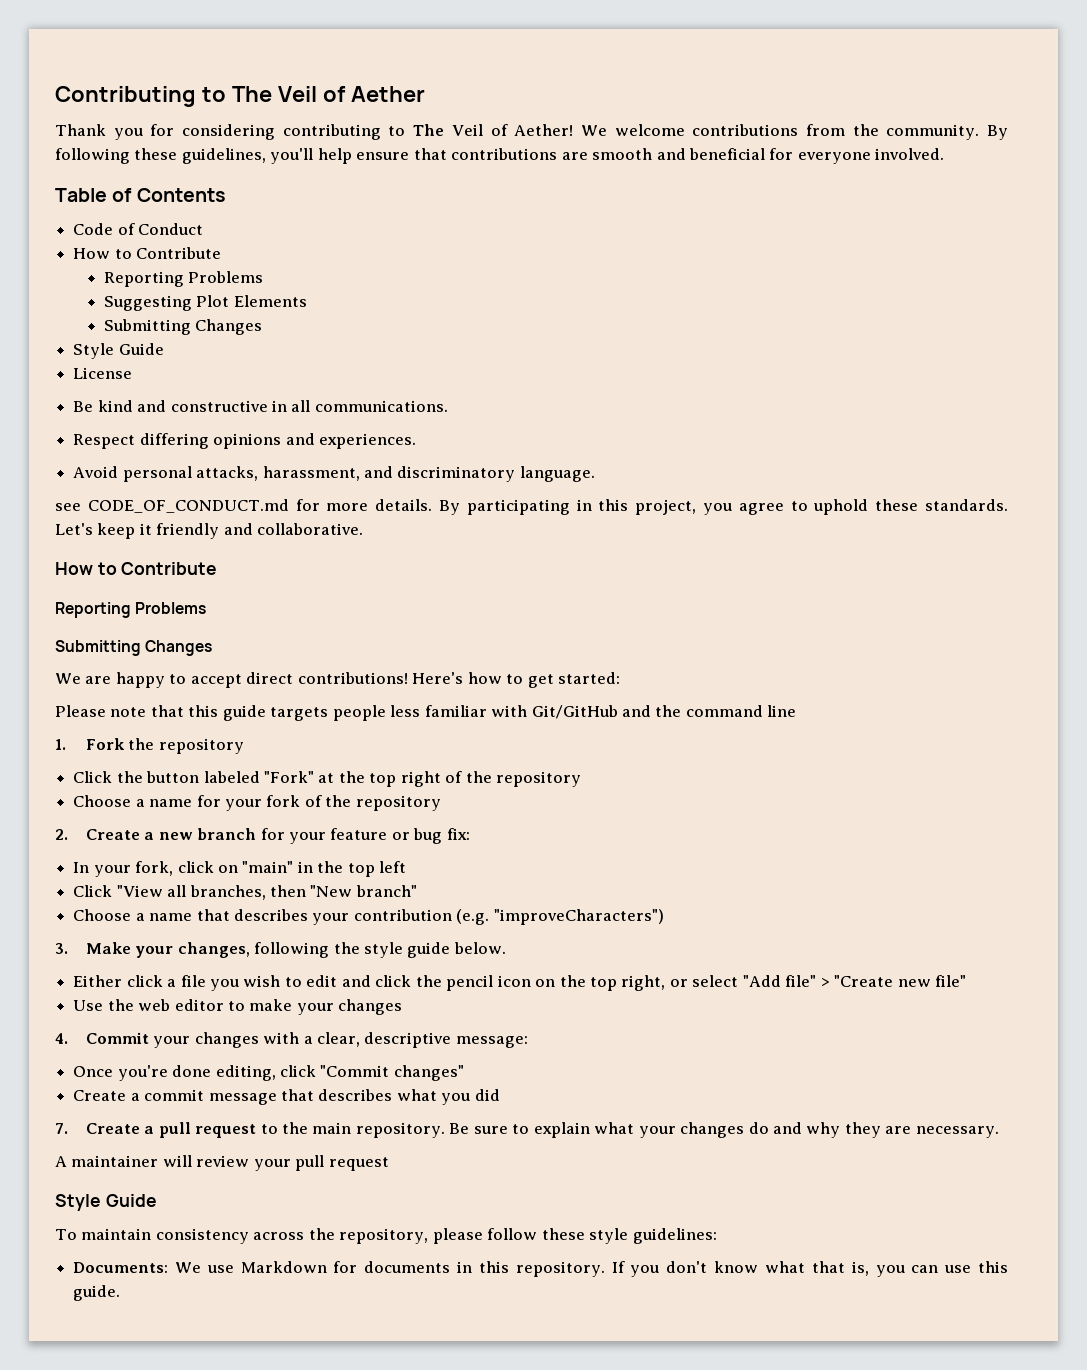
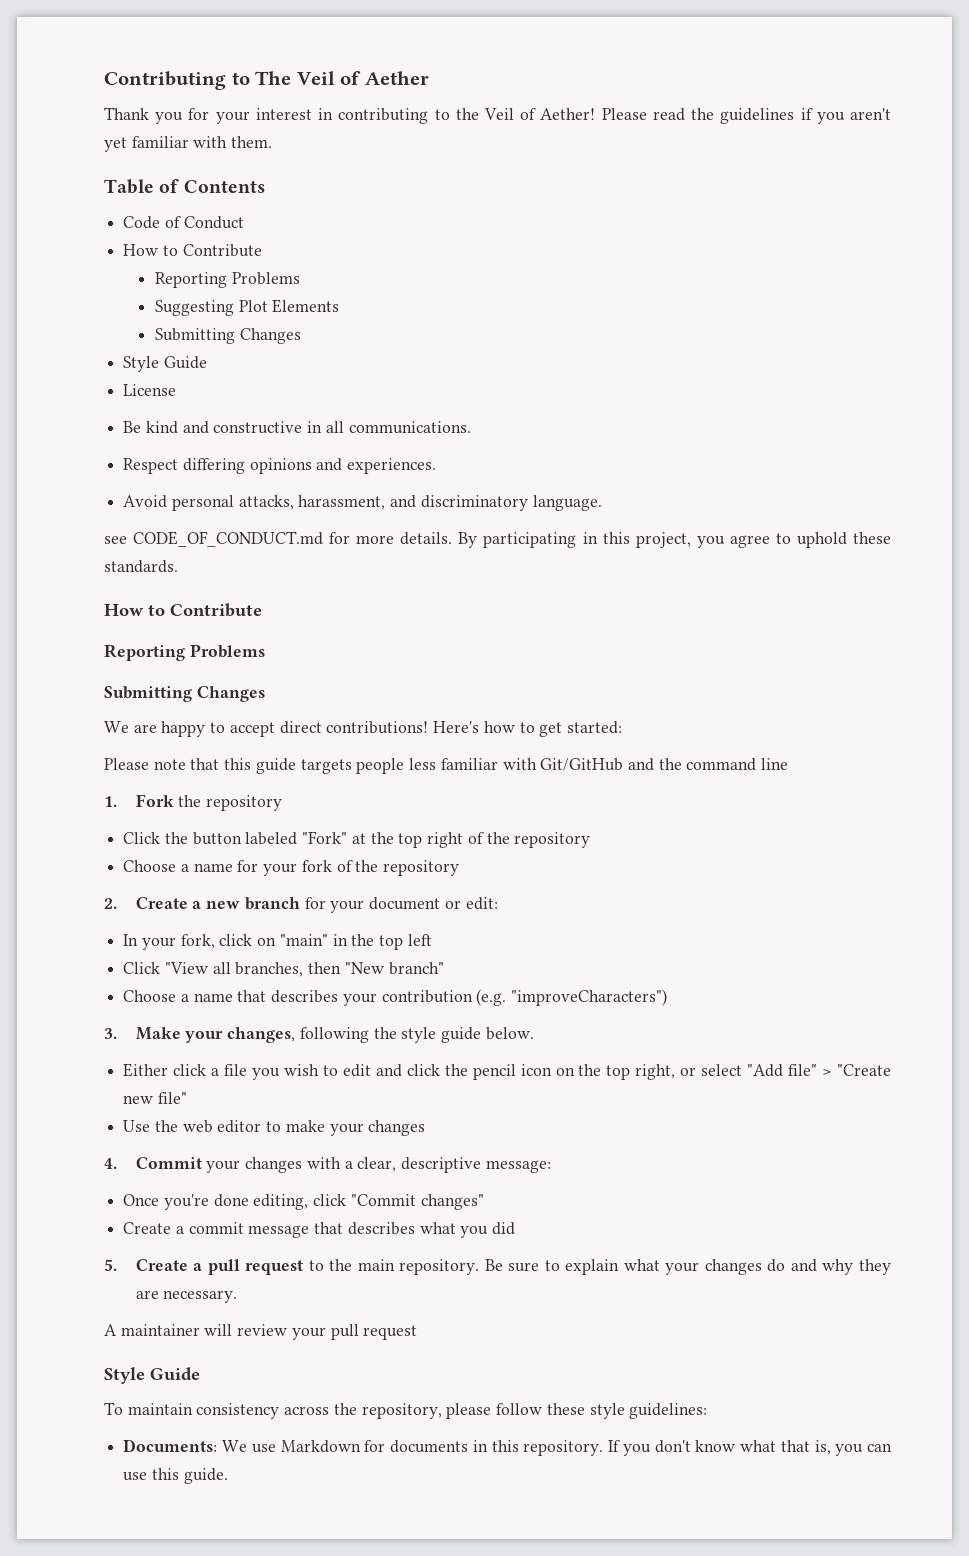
[182,124,276,140] considering -> [215,108,334,124] your interest in
[413,124,445,136] The -> [455,108,479,120] the
[580,124,1008,140] [55,148,945,164] We welcome contributions from the community. By following these guidelines, you'll help ensure that contributions are smooth and beneficial for everyone involved. -> [601,108,891,124] [104,136,273,152] Please read the guidelines if you aren't yet familiar with them.
[55,523,364,539] Let's keep it friendly and collaborative. -> (178, 566) none
[330,828,470,844] feature or bug fix: -> [369,897,498,910] document or edit:
[55,1123,68,1134] 7. -> [104,1259,117,1271] 5.

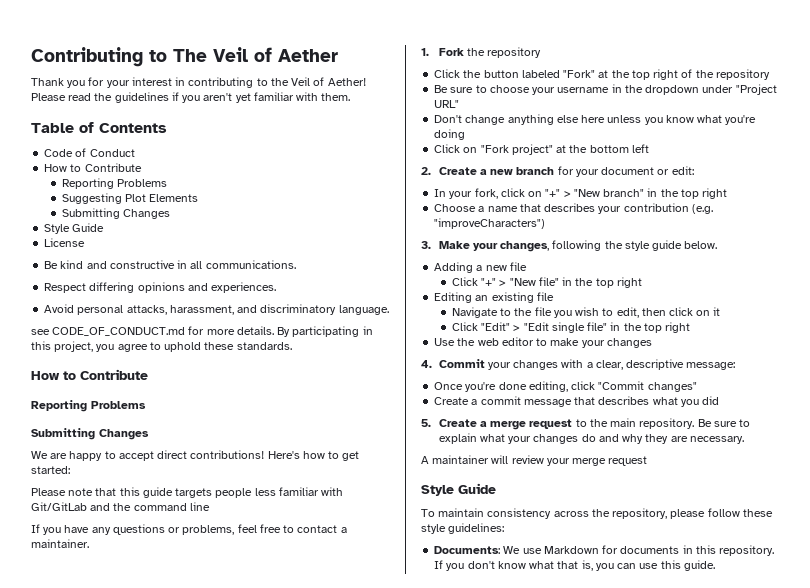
[540,758,624,771] Git/GitHub -> [31,502,87,511] Git/GitLab
(789, 764) none -> [31,524,347,535] [31,539,89,548] // If you have any questions or problems, feel free to contact a maintainer.
[123,860,460,876] Choose a name for your fork of the repository -> [434,84,777,95] [434,100,460,108] [434,114,757,125] [434,129,466,140] [434,144,649,155] Be sure to choose your username in the dropdown under "Project URL" // Don't change anything else here unless you know what you're doing // Click on "Fork project" at the bottom left
[279,934,432,950] [123,962,444,977] "main" in the top left // Click "View all branches, then "New branch" -> [545,188,728,199] "+" > "New branch" in the top right
[123,1063,892,1080] [123,1092,187,1104] Either click a file you wish to edit and click the pencil icon on the top right, or select "Add file" > "Create new file" -> [434,262,527,273] [451,277,642,288] [434,292,554,303] [451,307,721,318] [451,322,690,333] Adding a new file // Click "+" > "New file" in the top right // Editing an existing file // Navigate to the file you wish to edit, then click on it // Click "Edit" > "Edit single file" in the top right
[207,1259,240,1275] pull -> [490,421,527,430] merge
[330,1324,359,1340] pull -> [572,458,607,466] merge

